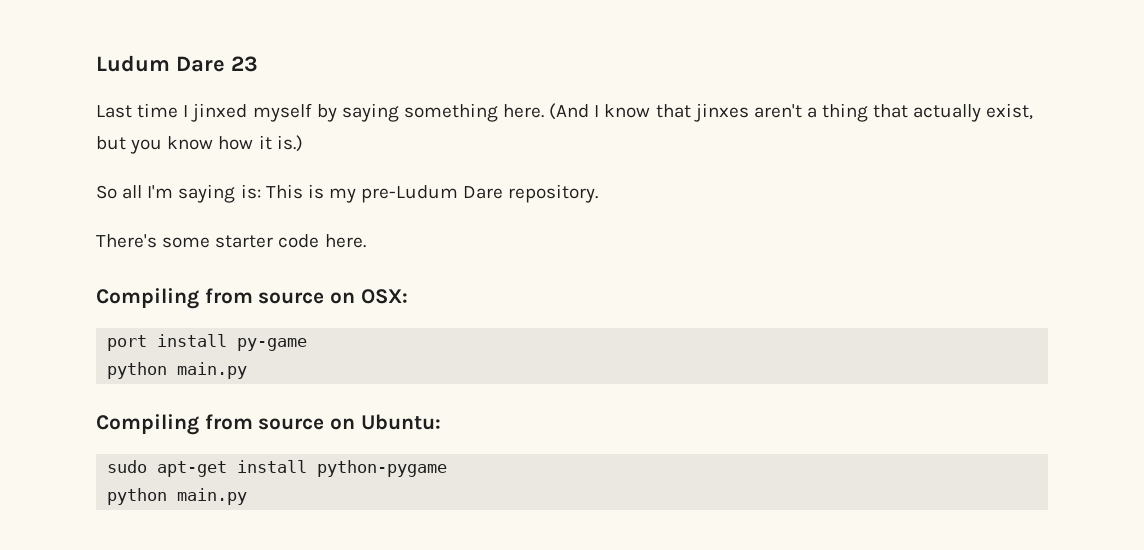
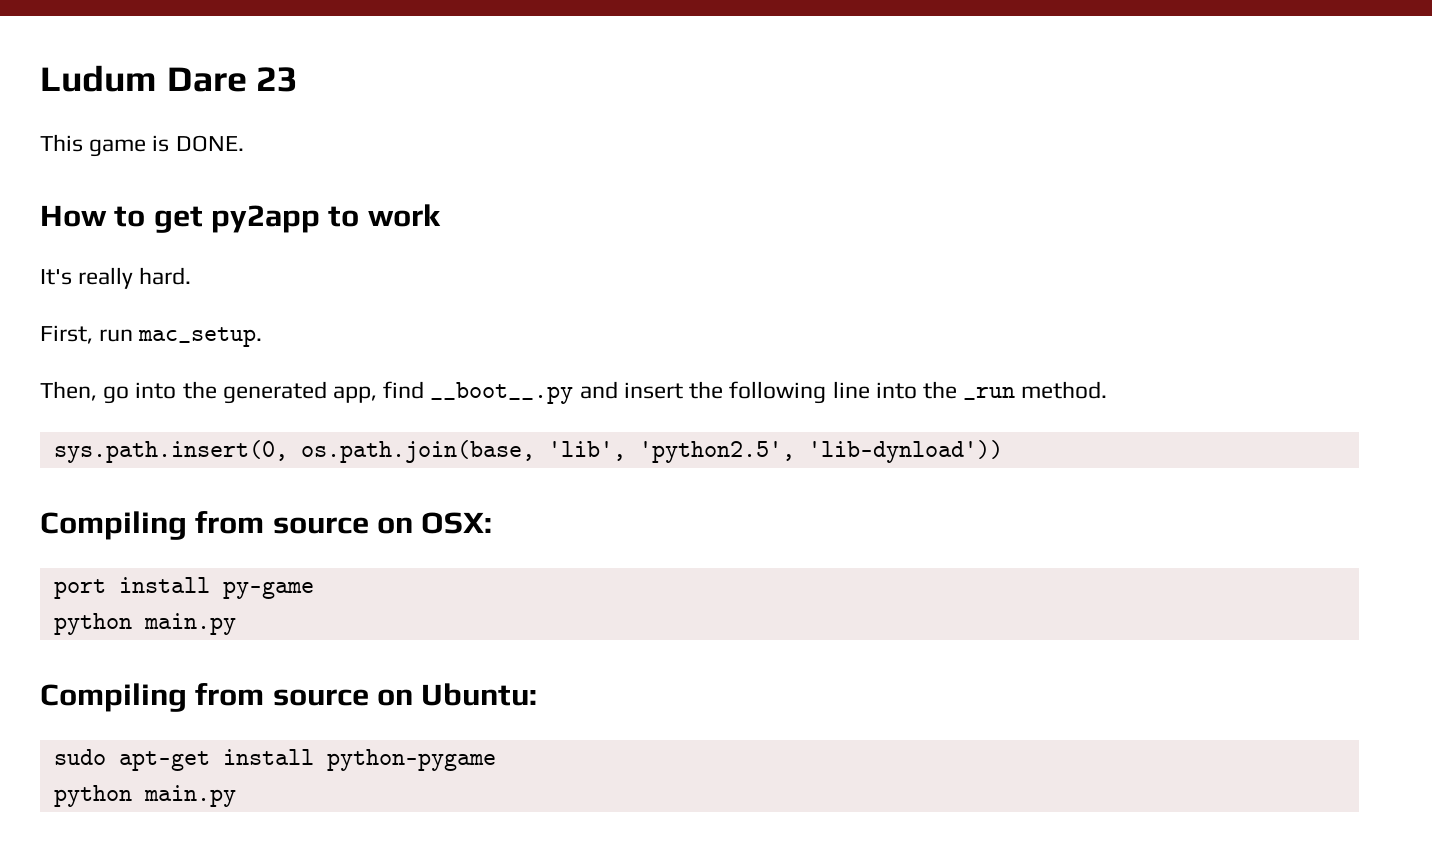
[96,103,1034,122] [96,135,303,154] [96,184,599,203] [96,234,366,248] Last time I jinxed myself by saying something here. (And I know that jinxes aren't a thing that actually exist, but you know how it is.) // So all I'm saying is: This is my pre-Ludum Dare repository. // There's some starter code here. -> [40,134,244,157] [40,204,441,233] [40,267,192,289] [40,325,263,347] [40,381,1108,404] [53,440,1003,463] This game is DONE. // How to get py2app to work // It's really hard. // First, run mac_setup. // Then, go into the generated app, find __boot__.py and insert the following line into the _run method. // sys.path.insert(0, os.path.join(base, 'lib', 'python2.5', 'lib-dynload'))

